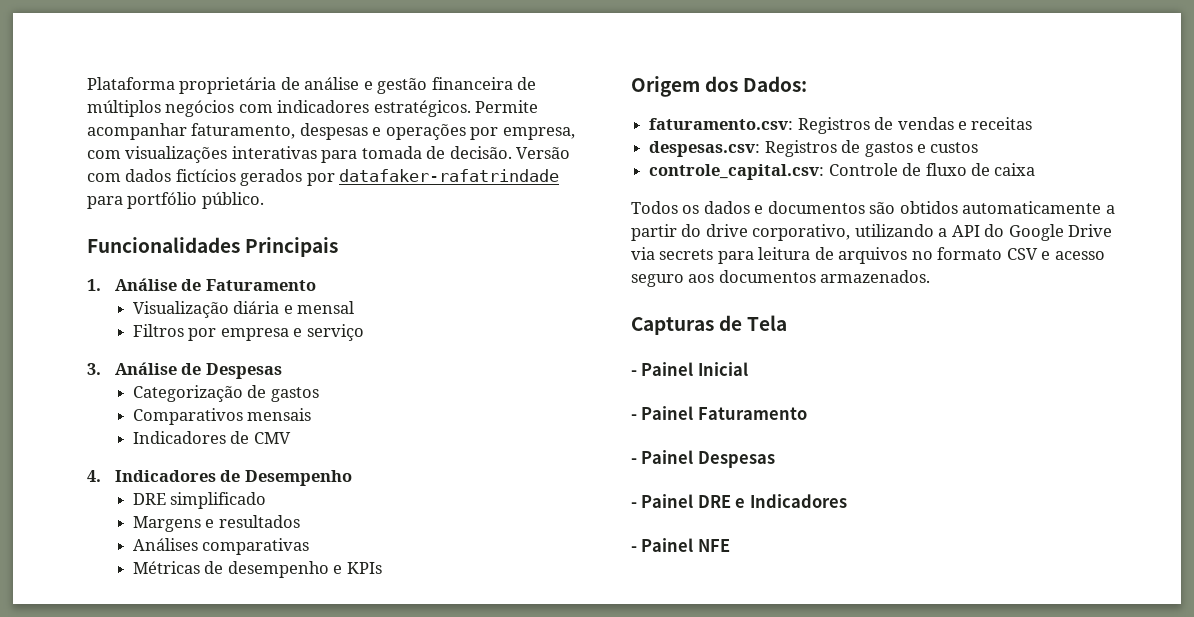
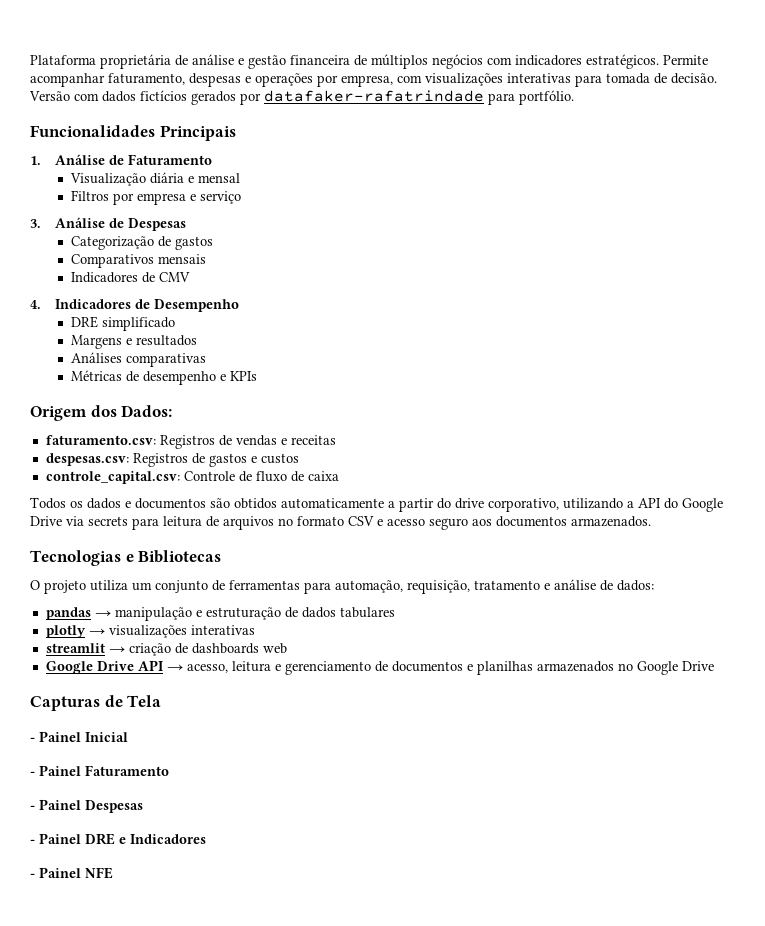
[127,192,264,209] portfólio público. -> [519,90,574,105] portfólio.
(931, 276) none -> [30,550,222,566] [30,579,654,594] [45,607,395,621] [45,625,255,638] [45,643,287,656] [45,660,714,675] // Tecnologias e Bibliotecas // O projeto utiliza um conjunto de ferramentas para automação, requisição, tratamento e análise de dados: // pandas → manipulação e estruturação de dados tabulares // plotly → visualizações interativas // streamlit → criação de dashboards web // Google Drive API → acesso, leitura e gerenciamento de documentos e planilhas armazenados no Google Drive

